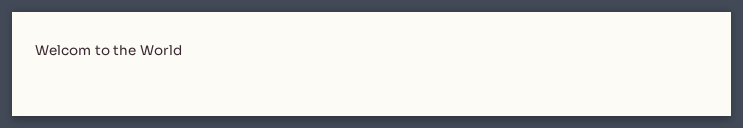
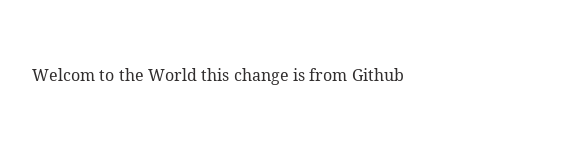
(182, 50) none -> [201,68,404,85] this change is from Github

